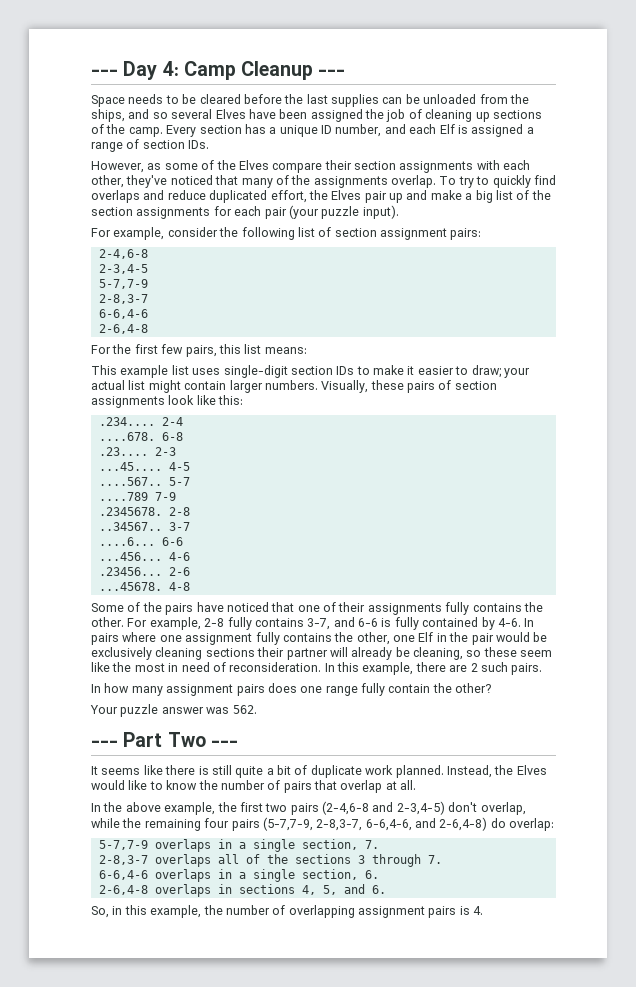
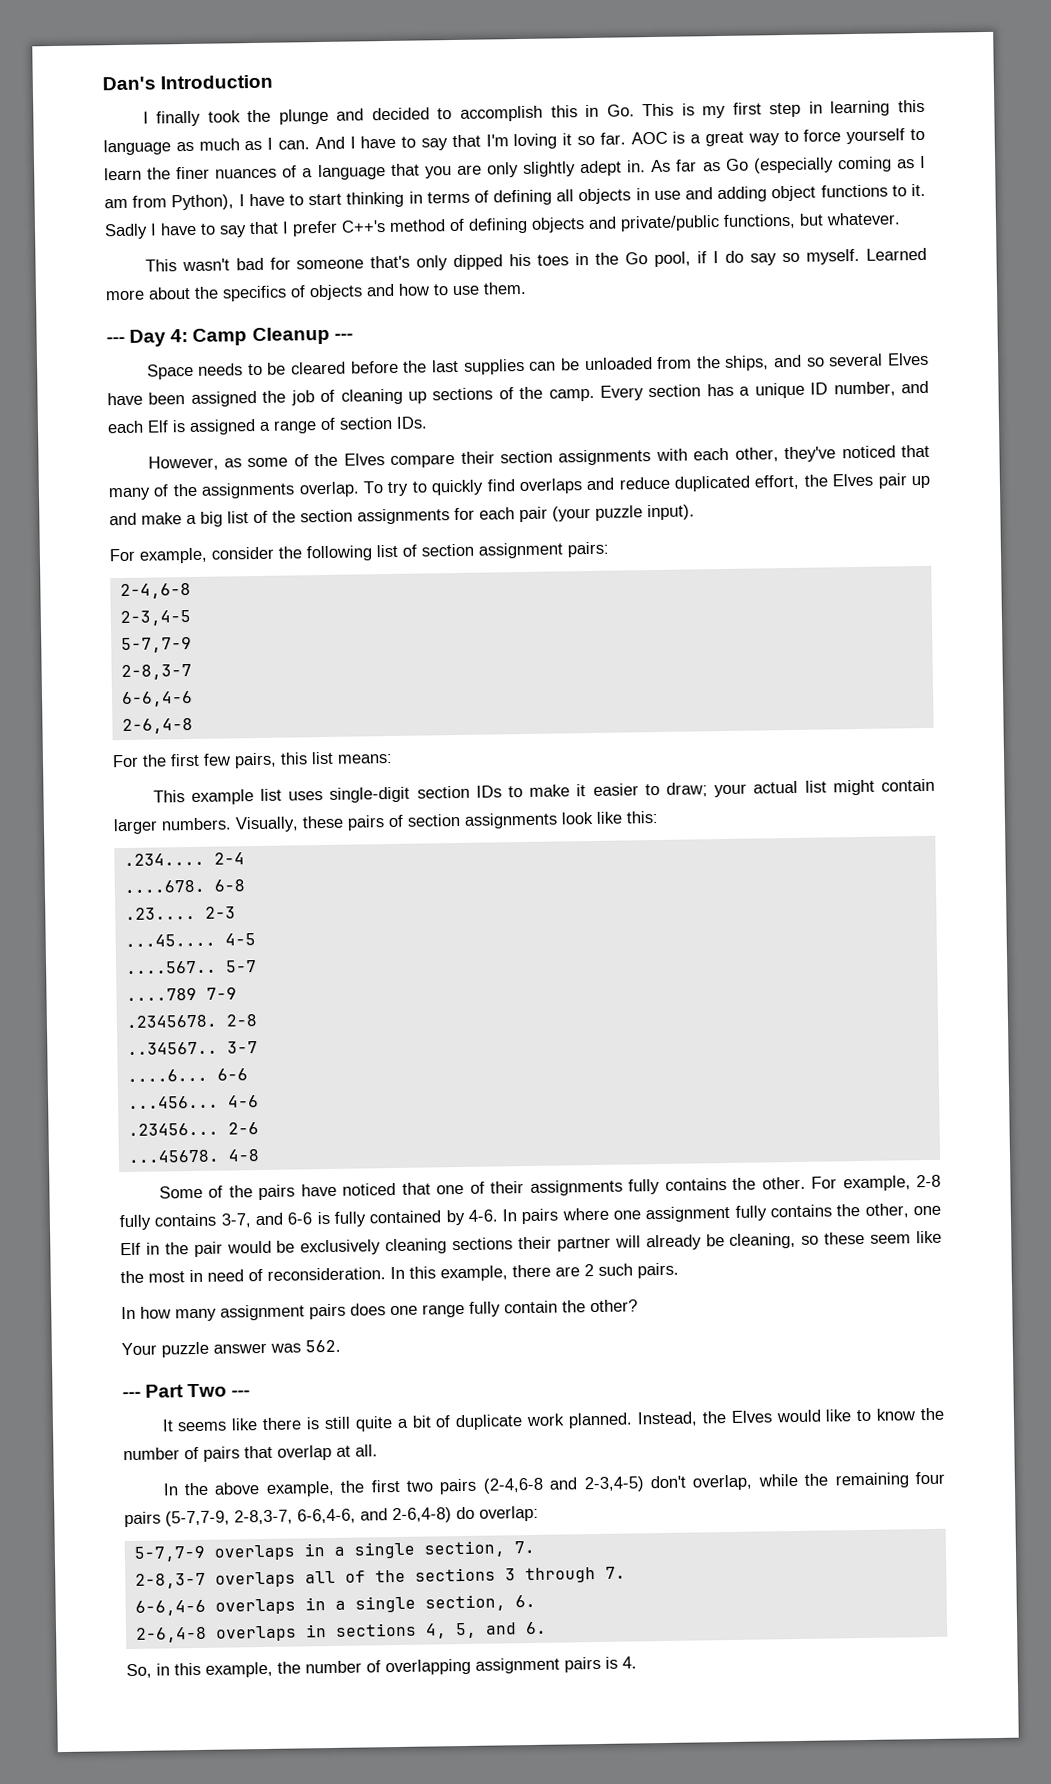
(91, 72) none -> [102,74,274,91] [142,99,926,127] [103,128,925,156] [104,155,926,181] [104,183,926,211] [104,212,901,240] [144,247,928,272] [105,281,527,302] Dan's Introduction // I finally took the plunge and decided to accomplish this in Go. This is my first step in learning this language as much as I can. And I have to say that I'm loving it so far. AOC is a great way to force yourself to learn the finer nuances of a language that you are only slightly adept in. As far as Go (especially coming as I am from Python), I have to start thinking in terms of defining all objects in use and adding object functions to it. Sadly I have to say that I prefer C++'s method of defining objects and private/public functions, but whatever. // This wasn't bad for someone that's only dipped his toes in the Go pool, if I do say so myself. Learned more about the specifics of objects and how to use them. //

